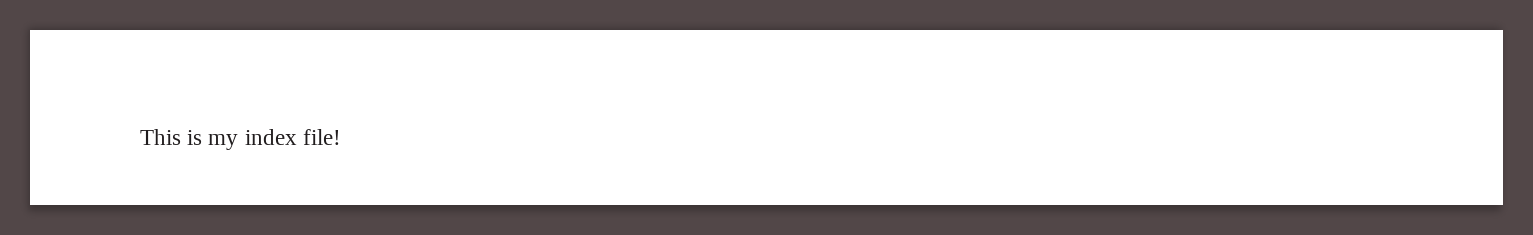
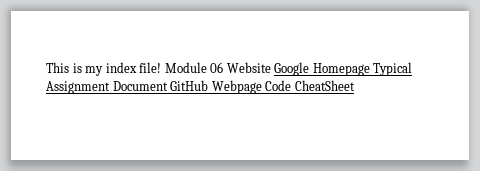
(341, 137) none -> [164,62,413,76] [46,80,355,94] Module 06 Website Google Homepage Typical Assignment Document GitHub Webpage Code CheatSheet

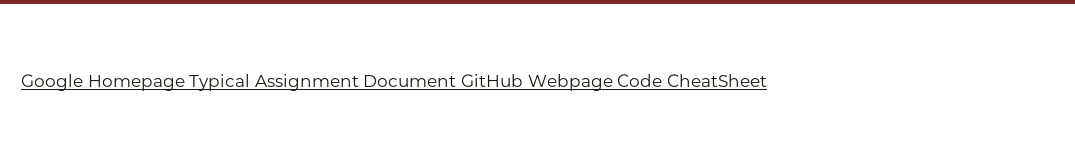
[46,62,271,76] This is my index file! Module 06 Website -> (21, 82) none

